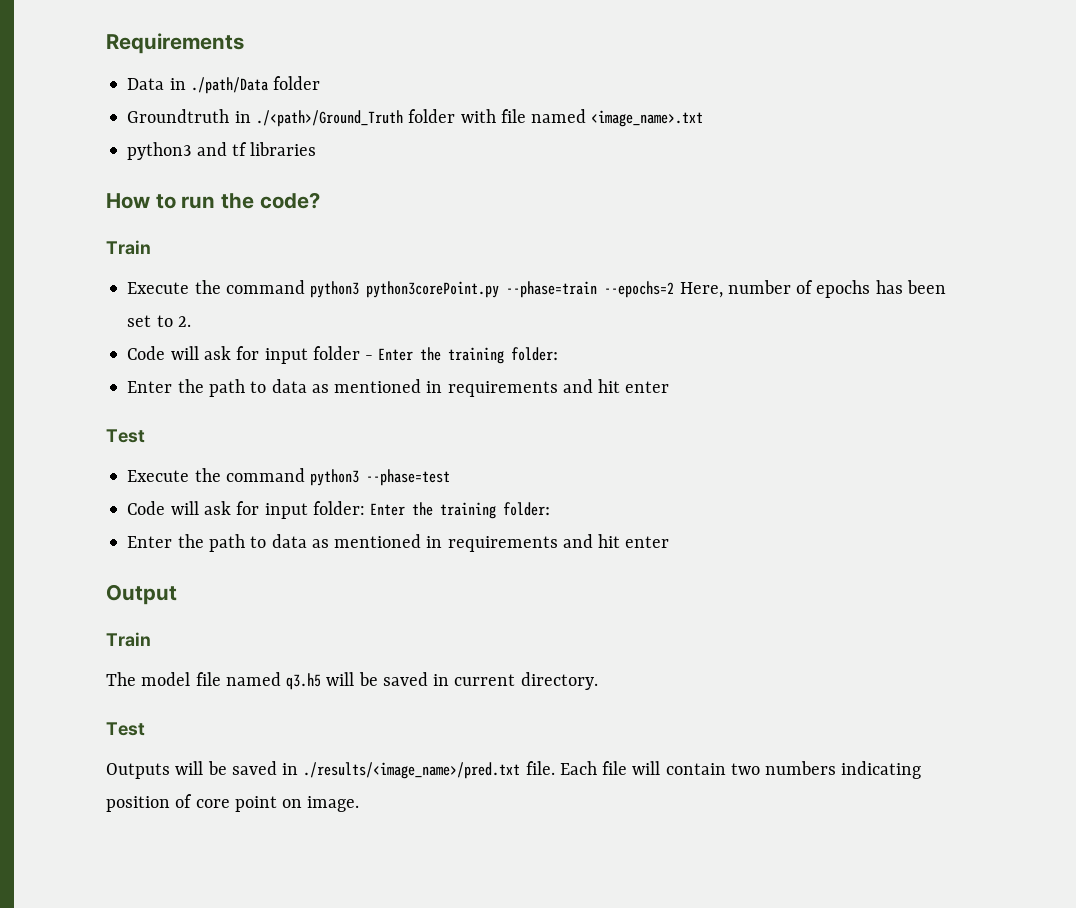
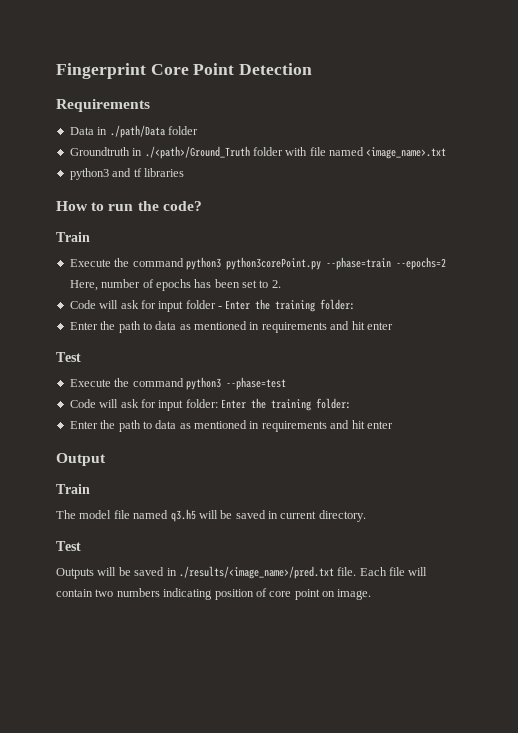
(106, 43) none -> [56,63,313,79] Fingerprint Core Point Detection //

